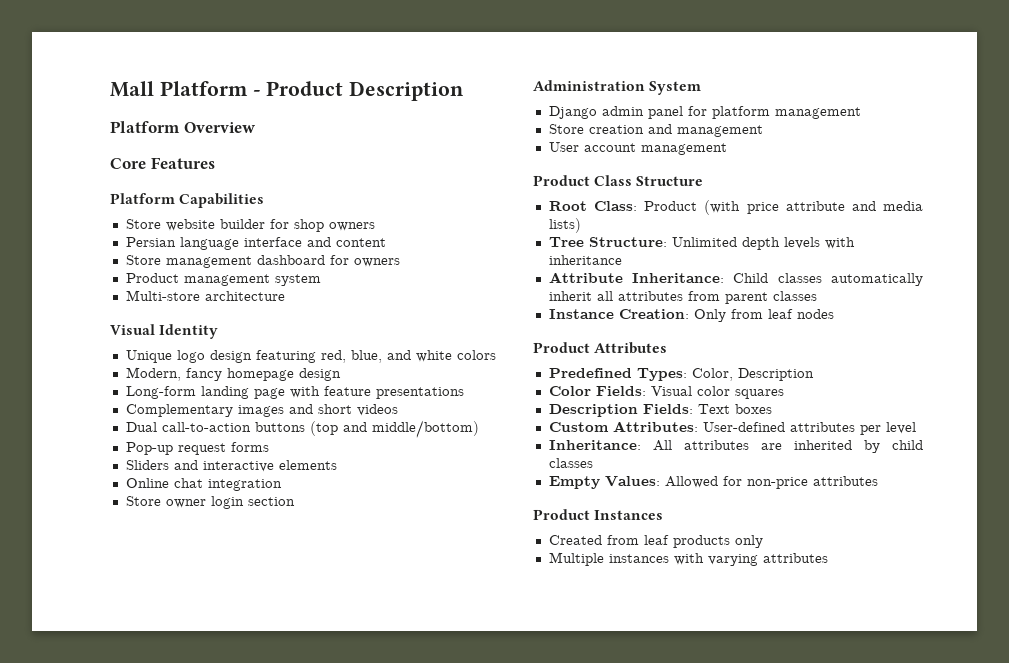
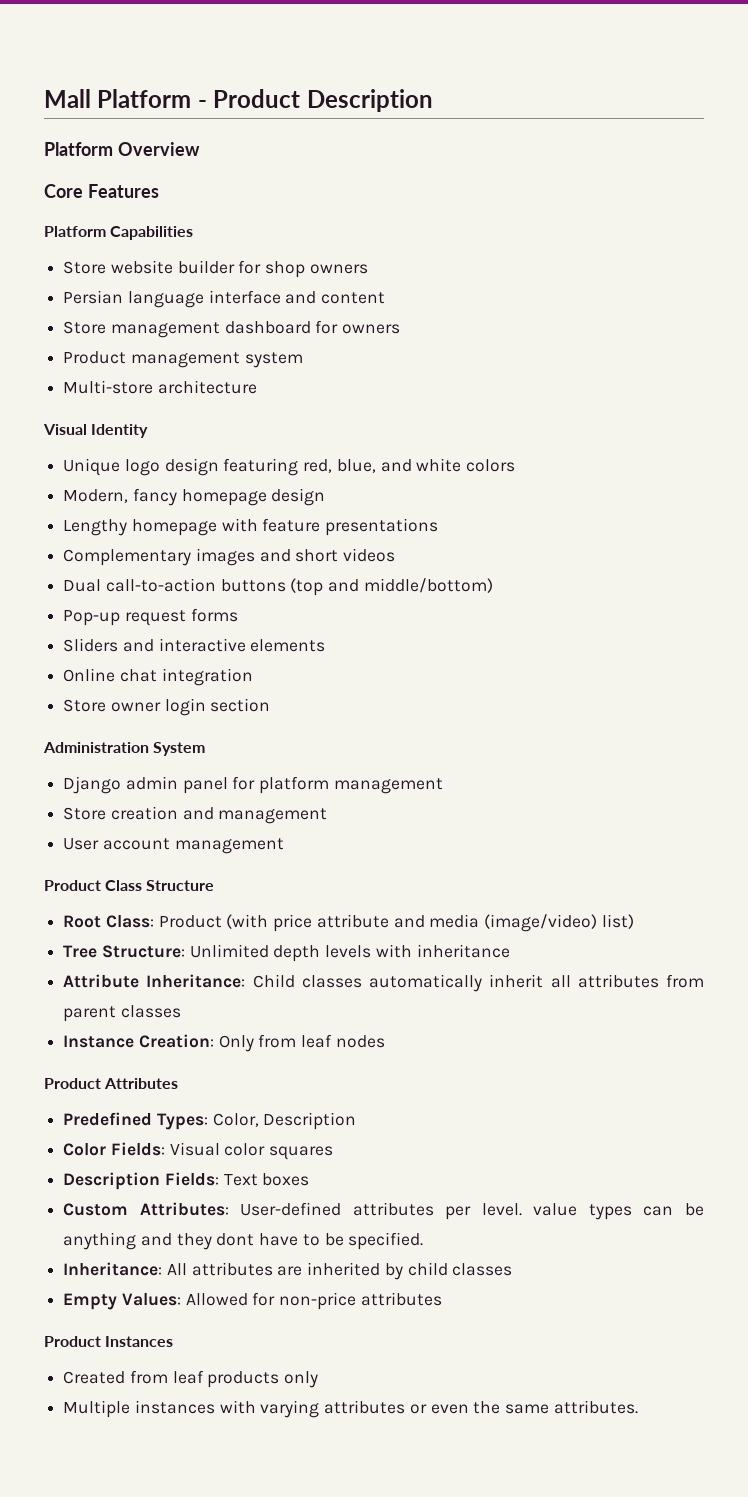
[125,386,285,399] Long-form landing page -> [63,519,217,536] Lengthy homepage
[548,218,581,233] lists) -> [484,914,634,932] (image/video) list)
[885,422,916,434] level -> [481,1203,705,1220] [63,1232,424,1250] level. value types can be anything and they dont have to be specified.
(828, 558) none -> [409,1400,638,1414] or even the same attributes.

